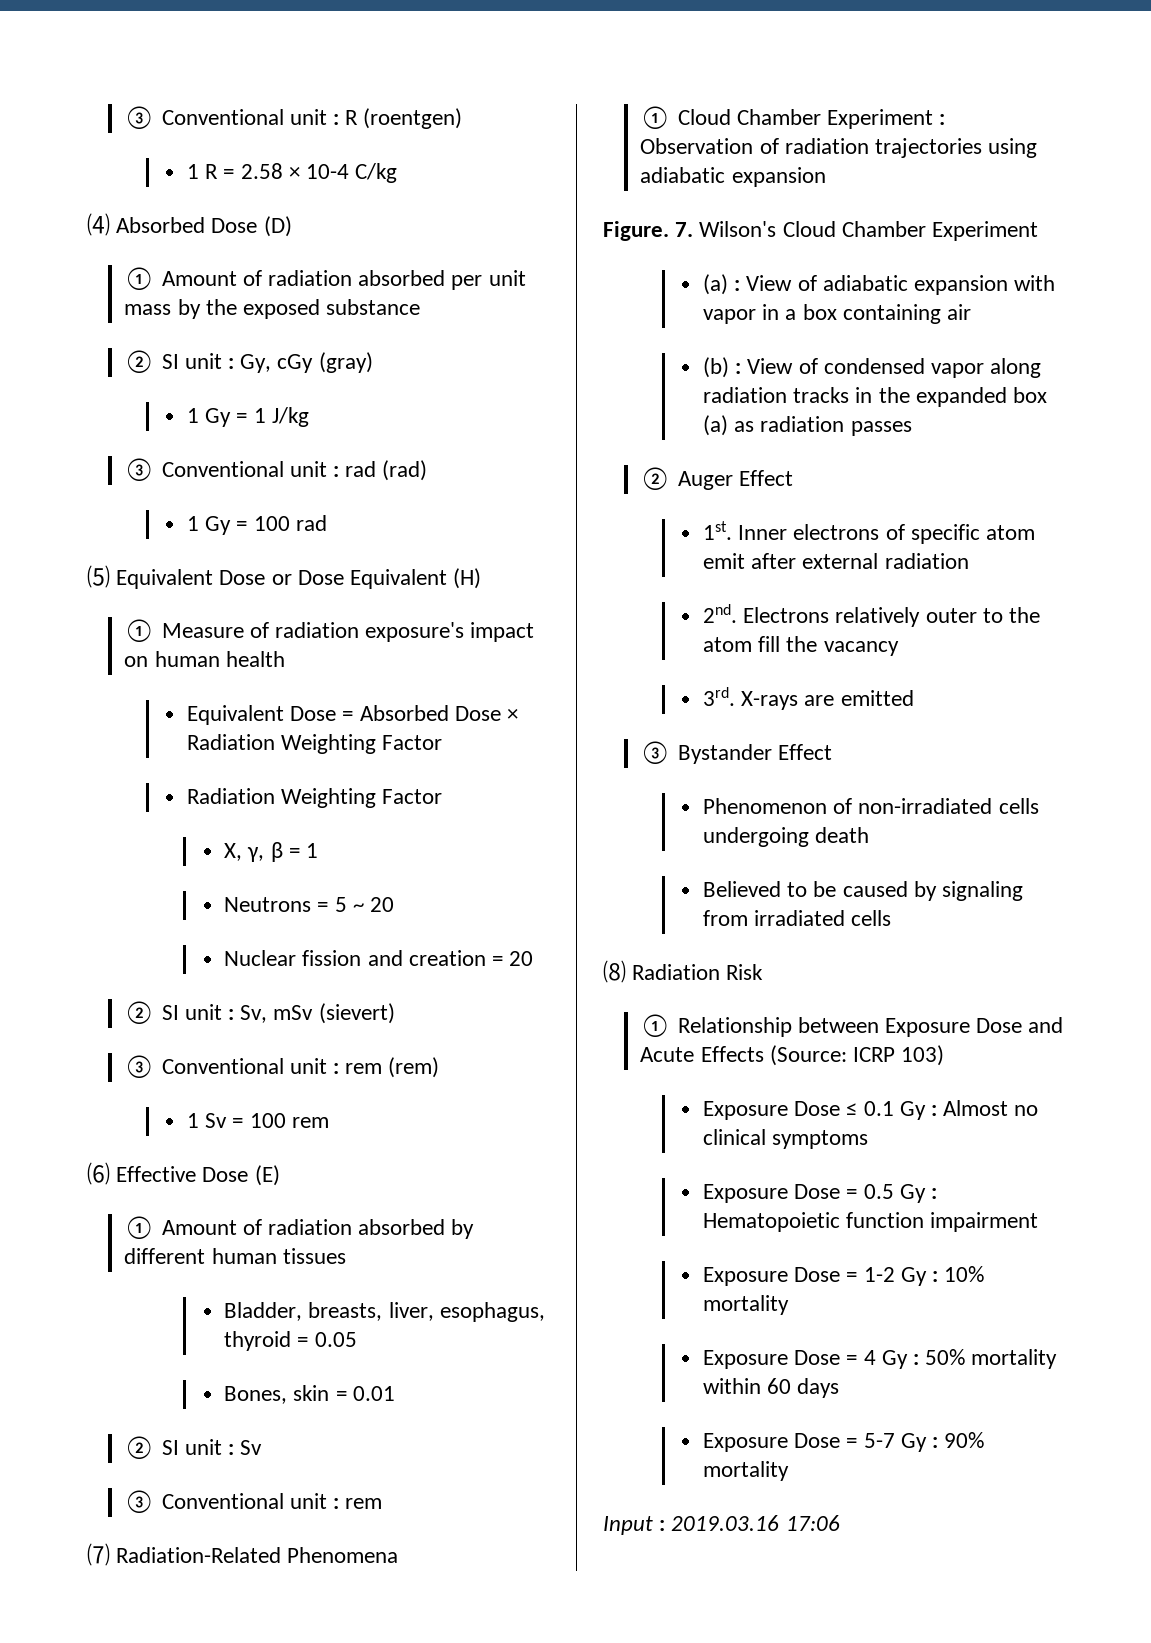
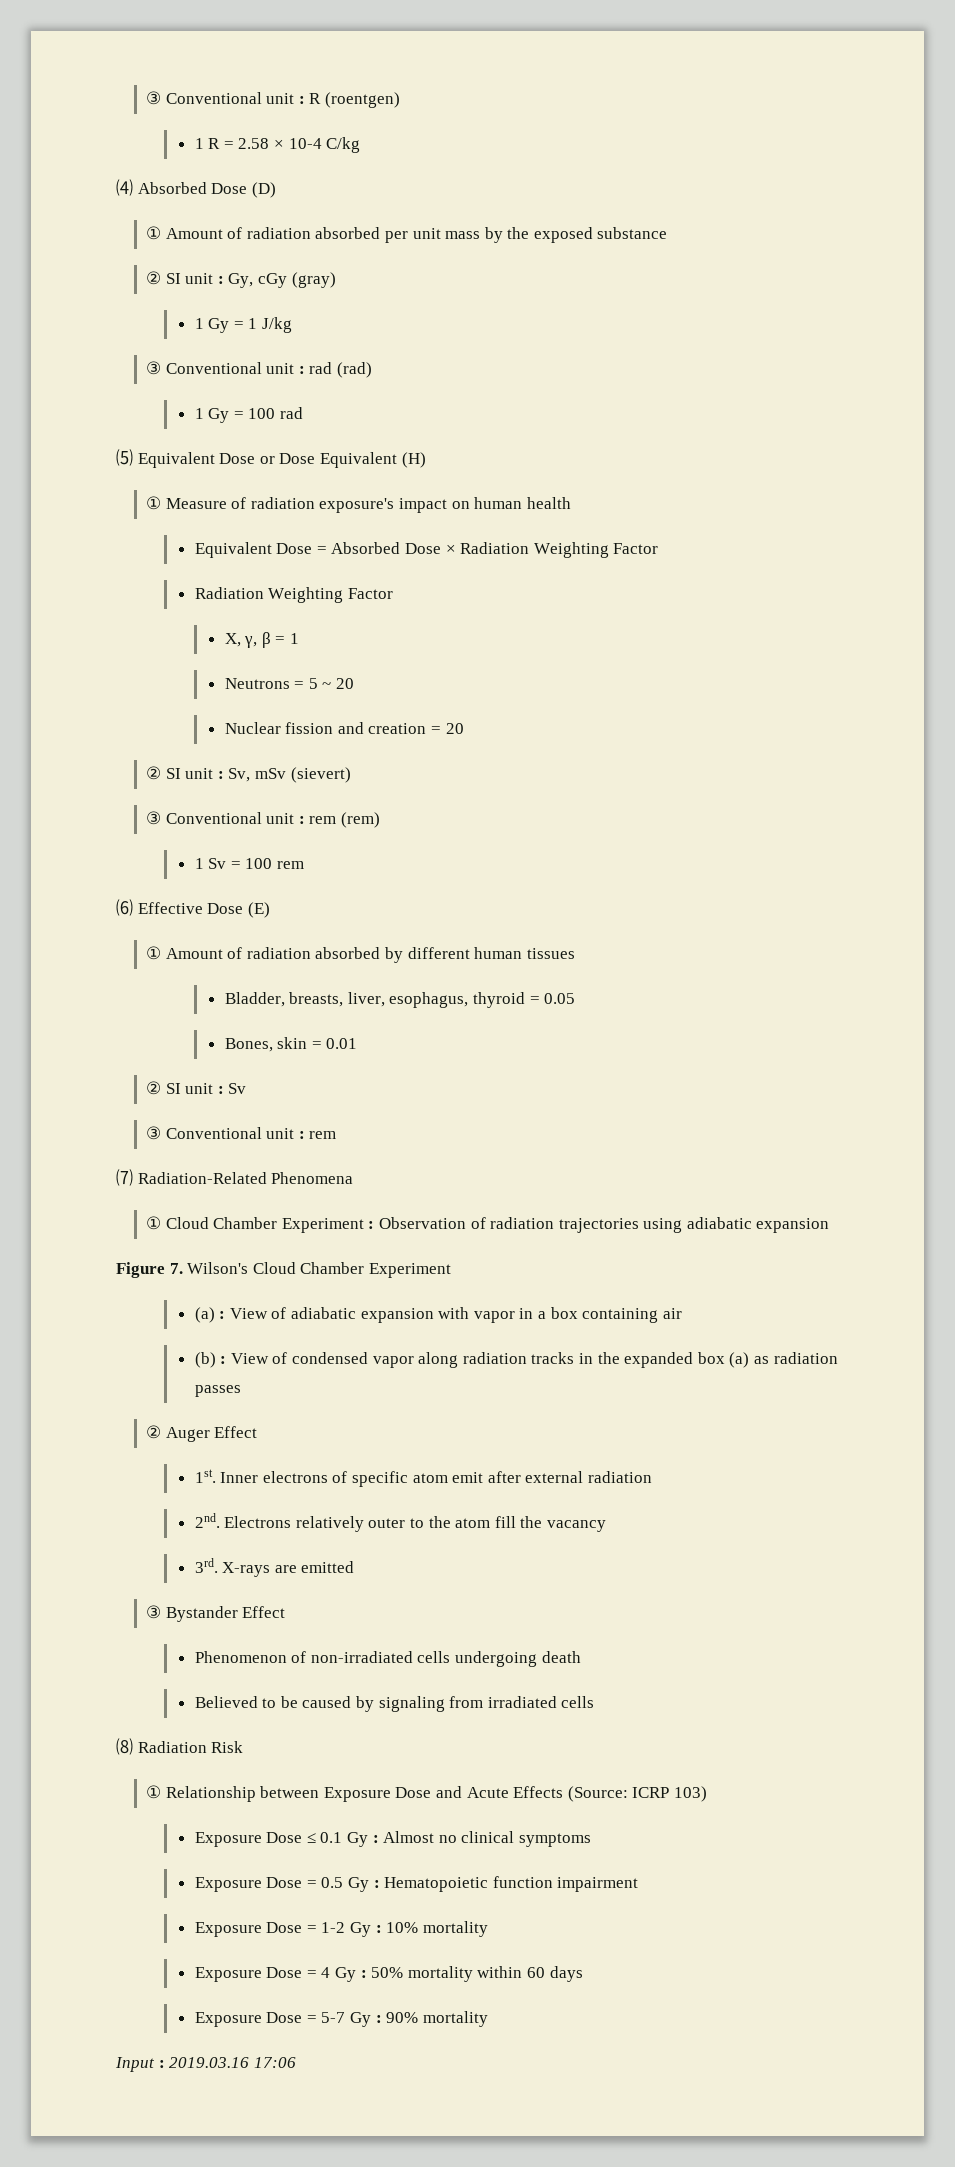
[603,221,669,241] Figure. -> [116,1262,165,1278] Figure

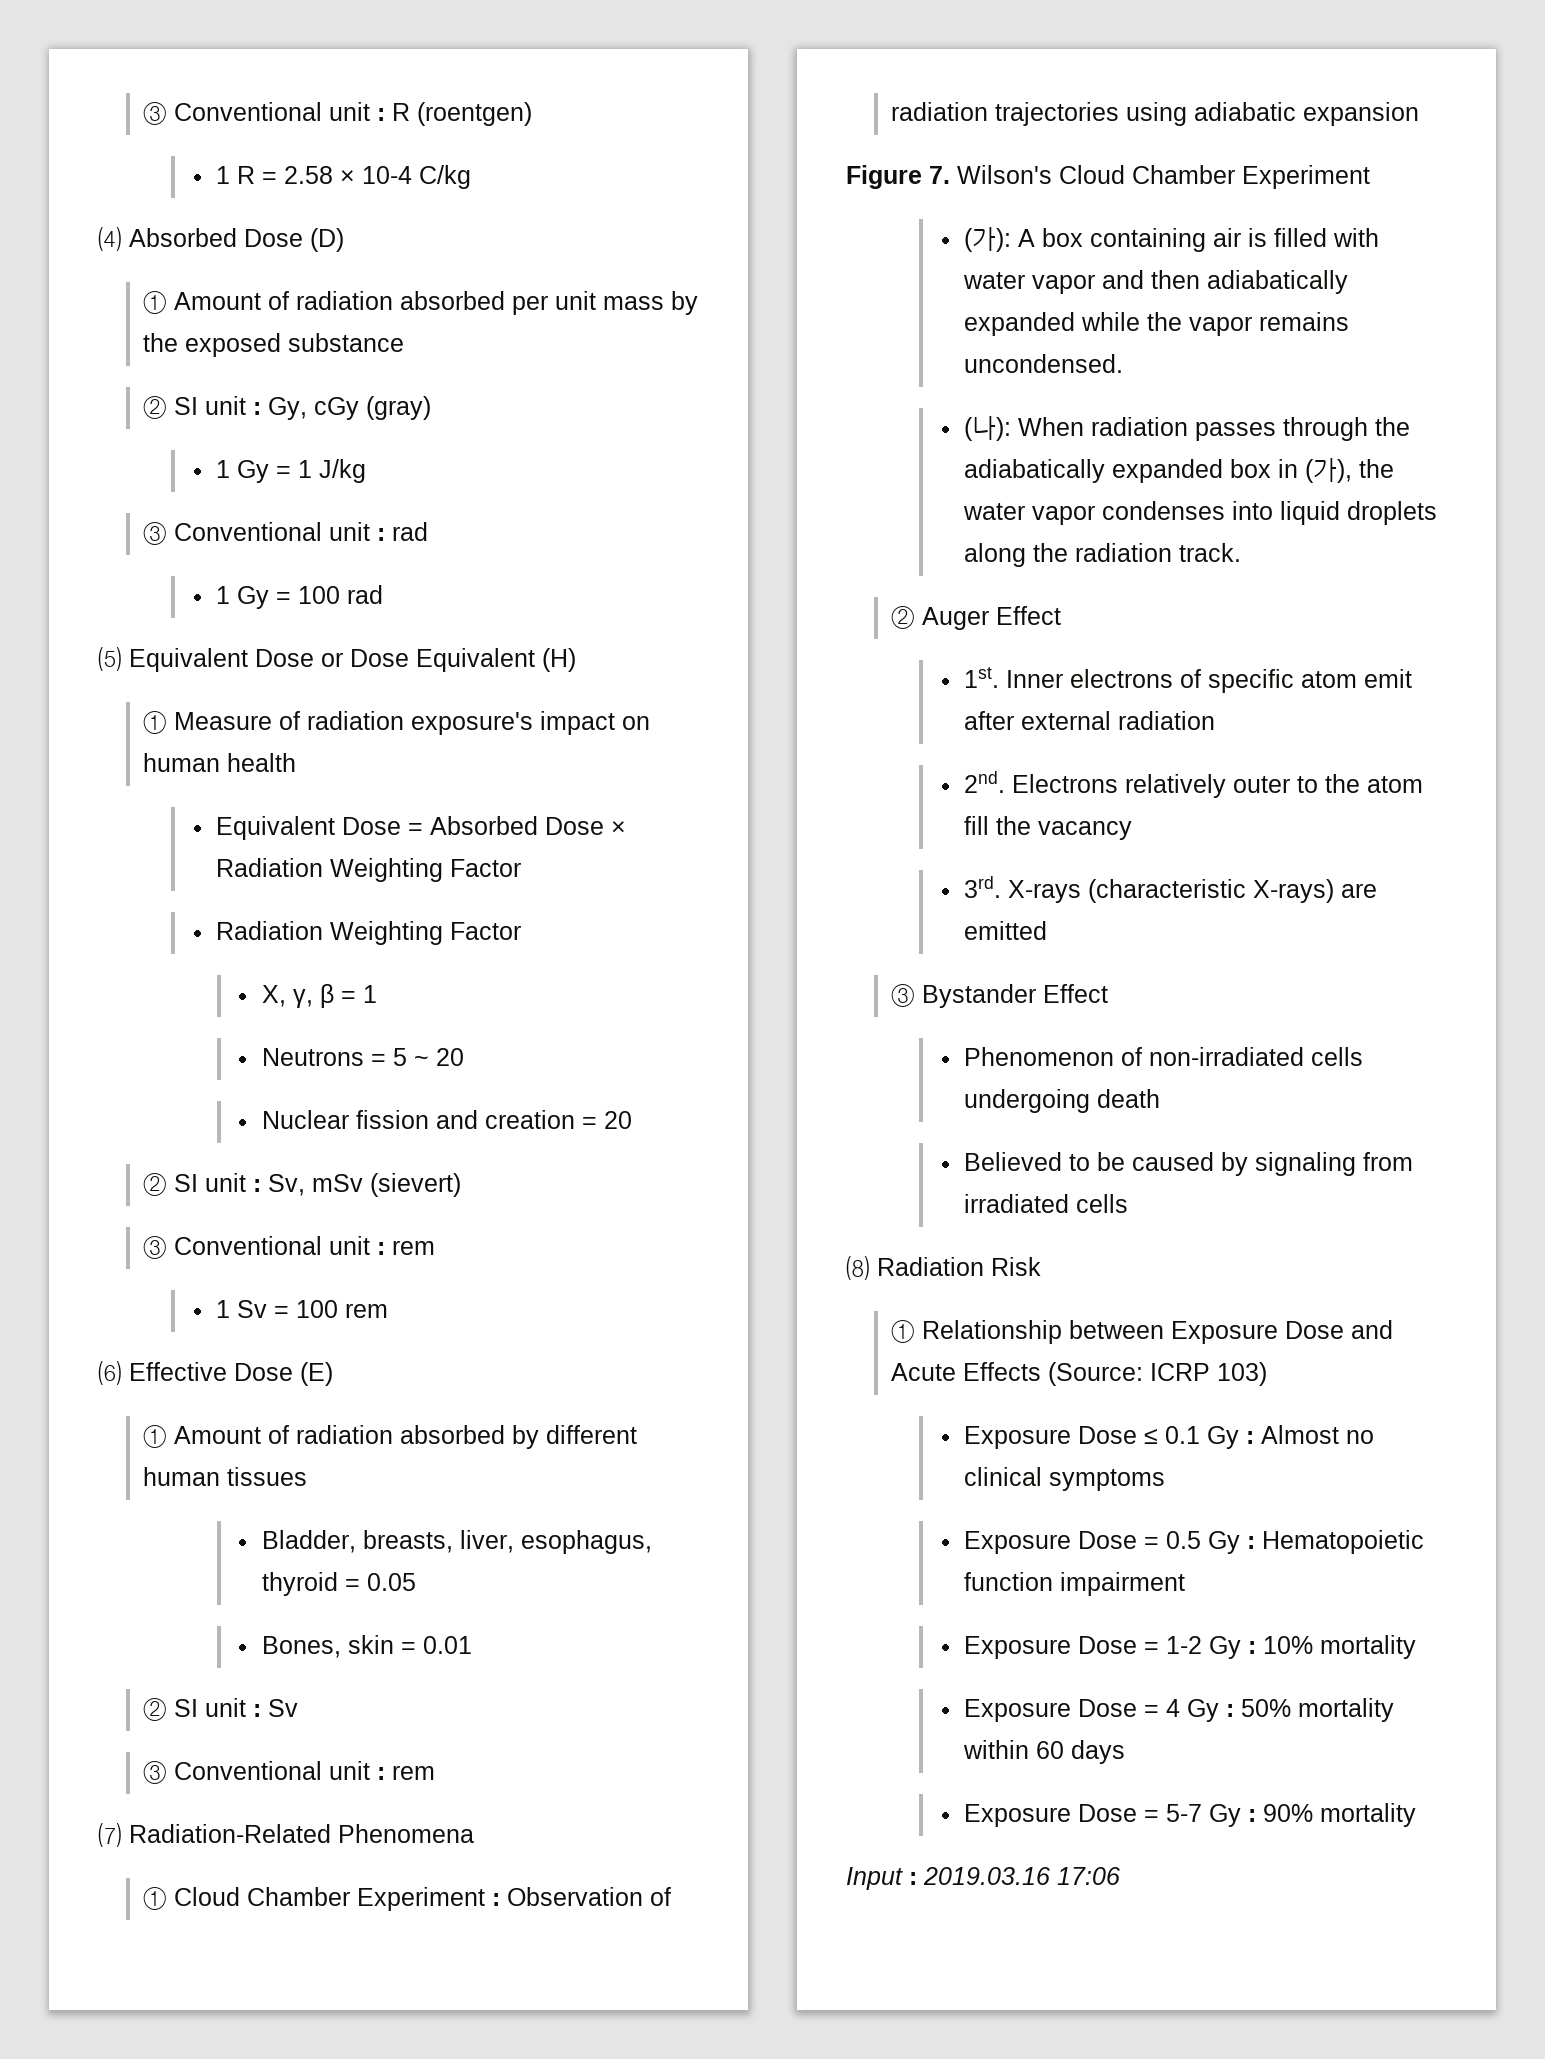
[336,362,372,378] (rad) -> (429, 531) none
[340,812,380,828] (rem) -> (436, 1248) none
[194,1307,682,1323] [194,1352,838,1368] [194,1385,241,1397] (a) : View of adiabatic expansion with vapor in a box containing air // (b) : View of condensed vapor along radiation tracks in the expanded box (a) as radiation passes -> [964,227,1380,252] [963,270,1349,294] [964,312,1350,336] [964,354,1124,373] [964,416,1411,441] [964,458,1395,483] [963,501,1438,525] [964,543,1242,567] (가): A box containing air is filled with water vapor and then adiabatically expanded while the vapor remains uncondensed. // (나): When radiation passes through the adiabatically expanded box in (가), the water vapor condenses into liquid droplets along the radiation track.
(271, 1569) none -> [1088,879,1335,903] (characteristic X-rays)

